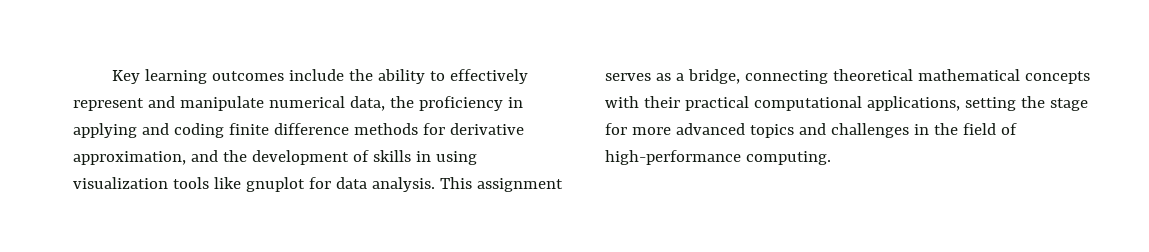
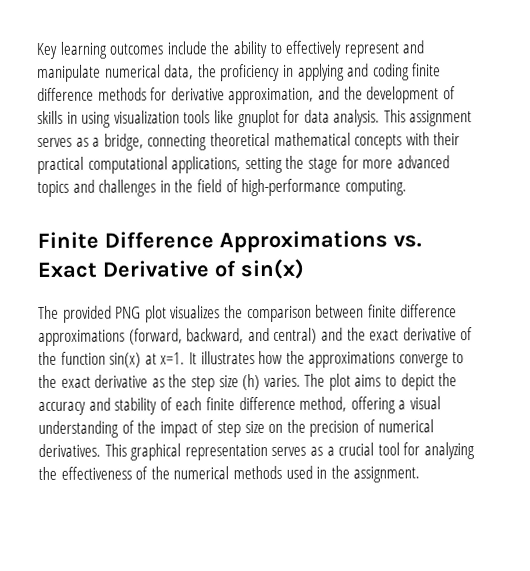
(831, 158) none -> [37,230,422,254] [37,258,304,280] [38,304,458,323] [38,327,474,346] [38,350,465,368] [38,373,458,392] [38,396,441,415] [38,419,435,438] [38,442,475,461] [38,465,421,483] // Finite Difference Approximations vs. Exact Derivative of sin(x) // The provided PNG plot visualizes the comparison between finite difference approximations (forward, backward, and central) and the exact derivative of the function sin(x) at x=1. It illustrates how the approximations converge to the exact derivative as the step size (h) varies. The plot aims to depict the accuracy and stability of each finite difference method, offering a visual understanding of the impact of step size on the precision of numerical derivatives. This graphical representation serves as a crucial tool for analyzing the effectiveness of the numerical methods used in the assignment.

